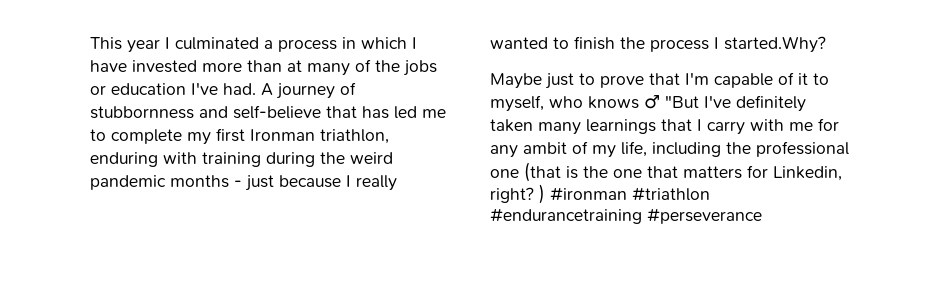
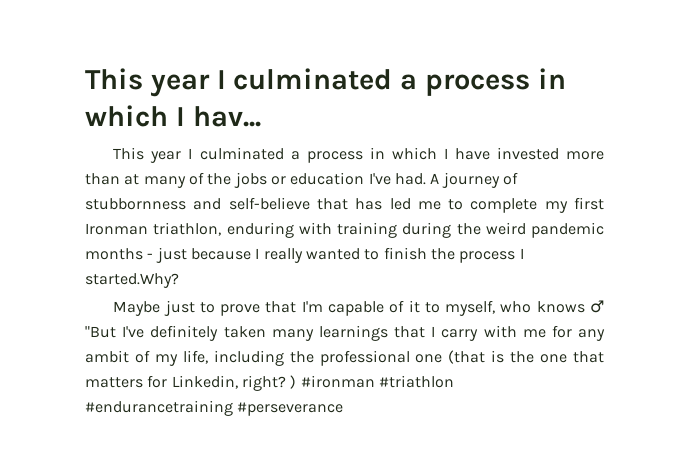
[90,37,417,53] This year I culminated a process in which I -> [85,68,566,97] [85,105,261,127] [113,147,448,163] This year I culminated a process in which I hav... // This year I culminated a process in which I

